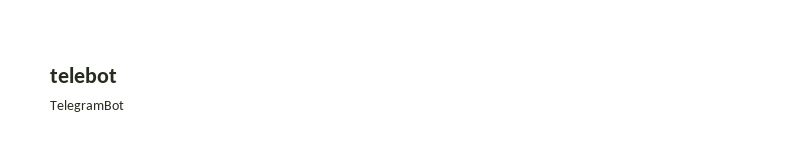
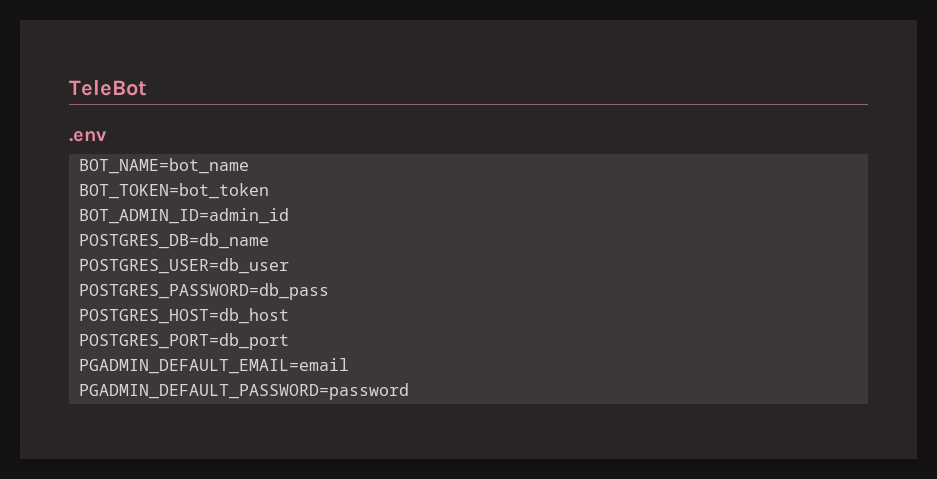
[50,67,117,83] [50,100,124,112] telebot // TelegramBot -> [69,79,147,96] [69,131,107,142] [78,158,249,174] [78,183,269,199] [78,208,289,224] [78,233,269,249] [78,258,289,274] [78,283,329,300] [78,308,289,324] [78,333,289,350] [78,358,349,374] [78,383,409,400] TeleBot // .env // BOT_NAME=bot_name // BOT_TOKEN=bot_token // BOT_ADMIN_ID=admin_id // POSTGRES_DB=db_name // POSTGRES_USER=db_user // POSTGRES_PASSWORD=db_pass // POSTGRES_HOST=db_host // POSTGRES_PORT=db_port // PGADMIN_DEFAULT_EMAIL=email // PGADMIN_DEFAULT_PASSWORD=password

